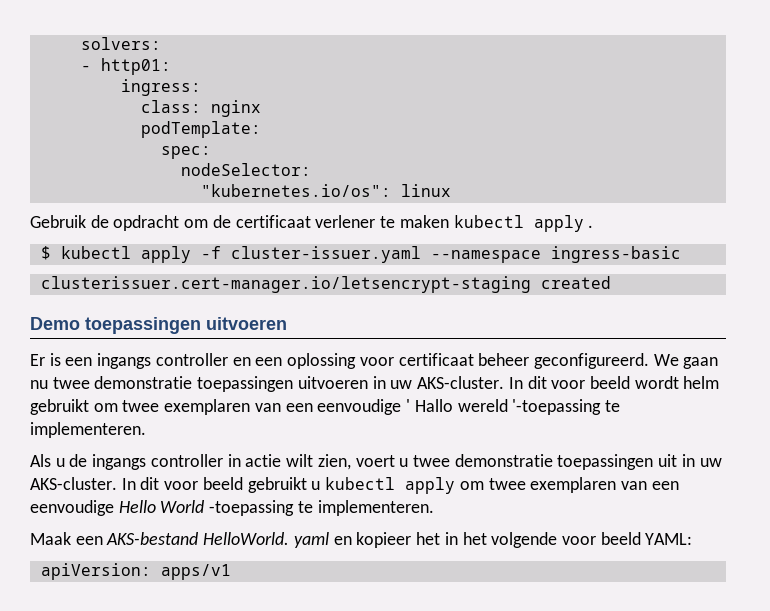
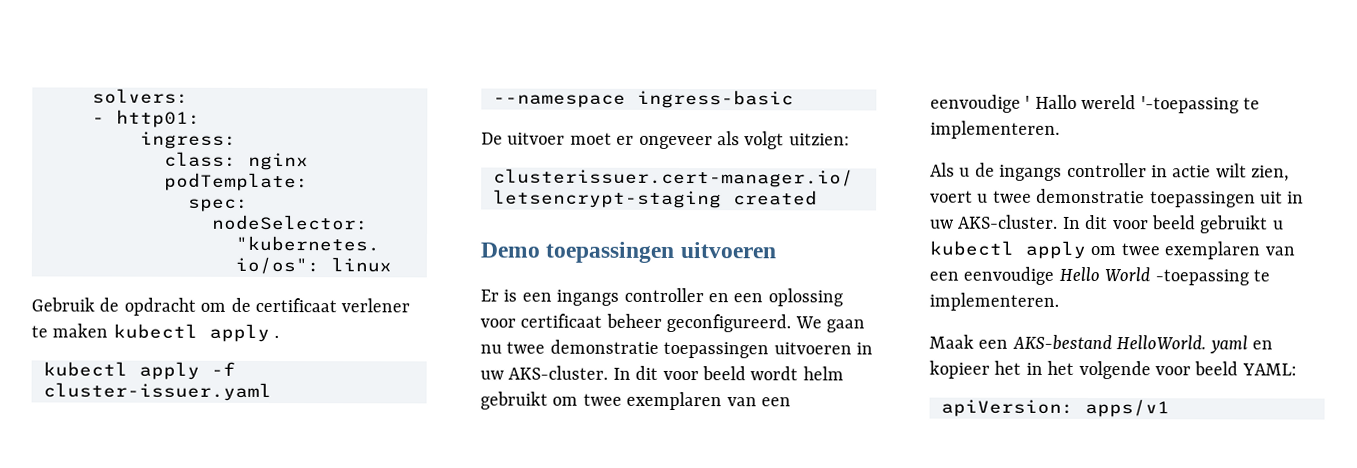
[40,246,51,260] $ -> (280, 337) none
(681, 254) none -> [481,131,850,150] // De uitvoer moet er ongeveer als volgt uitzien:

